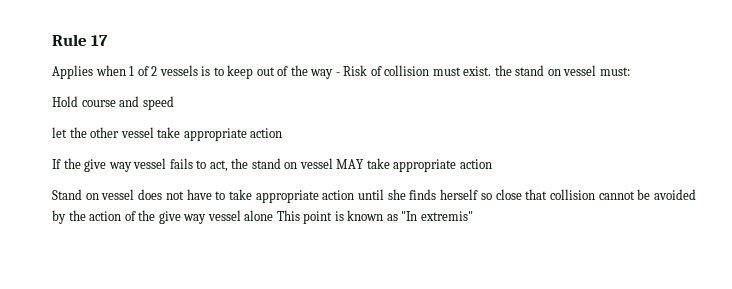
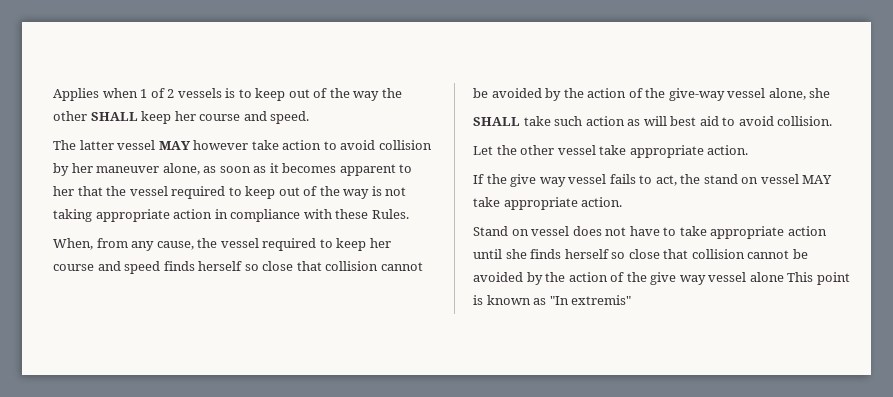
[52,34,109,46] Rule 17 // -> (53, 94) none
[335,65,630,76] [52,96,174,110] [52,127,67,138] - Risk of collision must exist. the stand on vessel must: // Hold course and speed // let -> [381,88,402,98] [53,111,310,124] [53,140,432,150] [53,163,413,176] [53,186,407,199] [53,209,409,222] [53,238,391,251] [53,261,423,274] [473,88,831,101] [473,116,833,126] [473,146,493,155] the other SHALL keep her course and speed. // The latter vessel MAY however take action to avoid collision by her maneuver alone, as soon as it becomes apparent to her that the vessel required to keep out of the way is not taking appropriate action in compliance with these Rules. // When, from any cause, the vessel required to keep her course and speed finds herself so close that collision cannot be avoided by the action of the give-way vessel alone, she // SHALL take such action as will best aid to avoid collision. // Let
[250,128,283,138] action -> [707,145,749,155] action.
[459,159,492,169] action -> [581,197,623,207] action.

